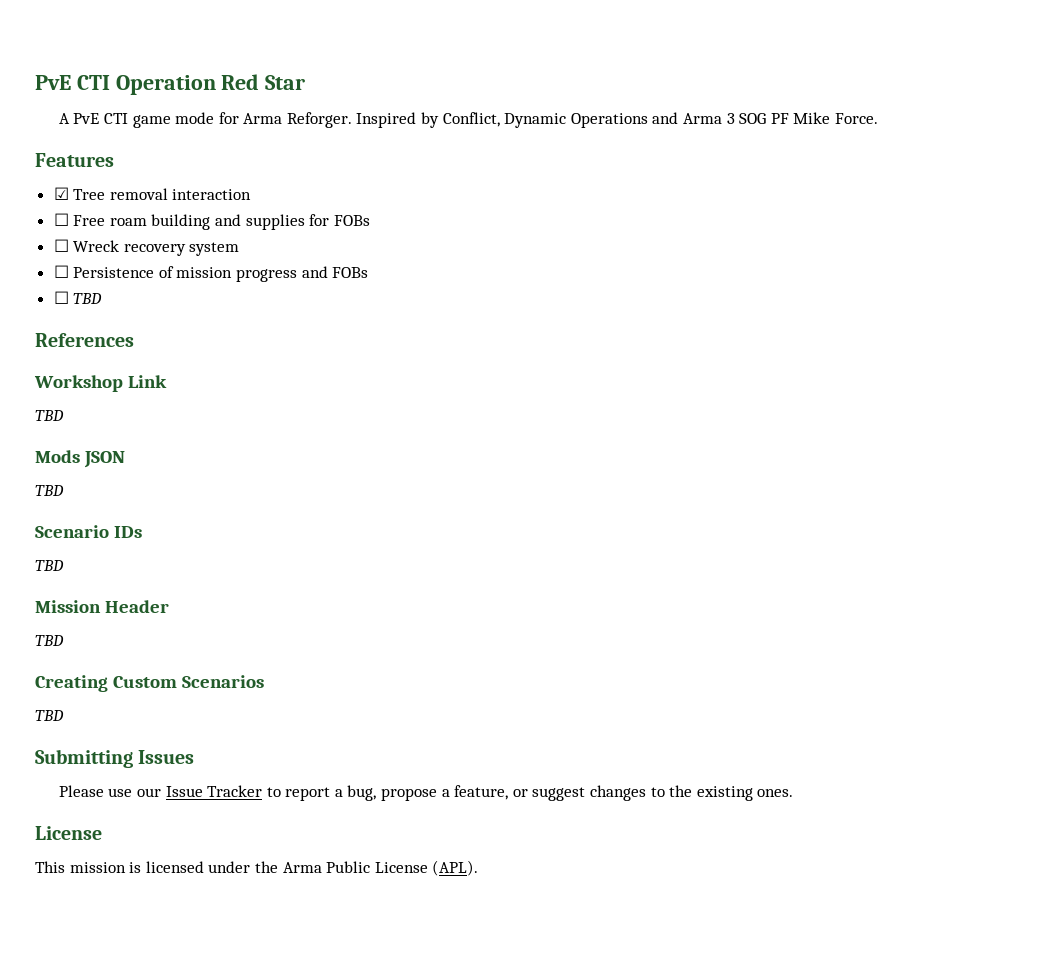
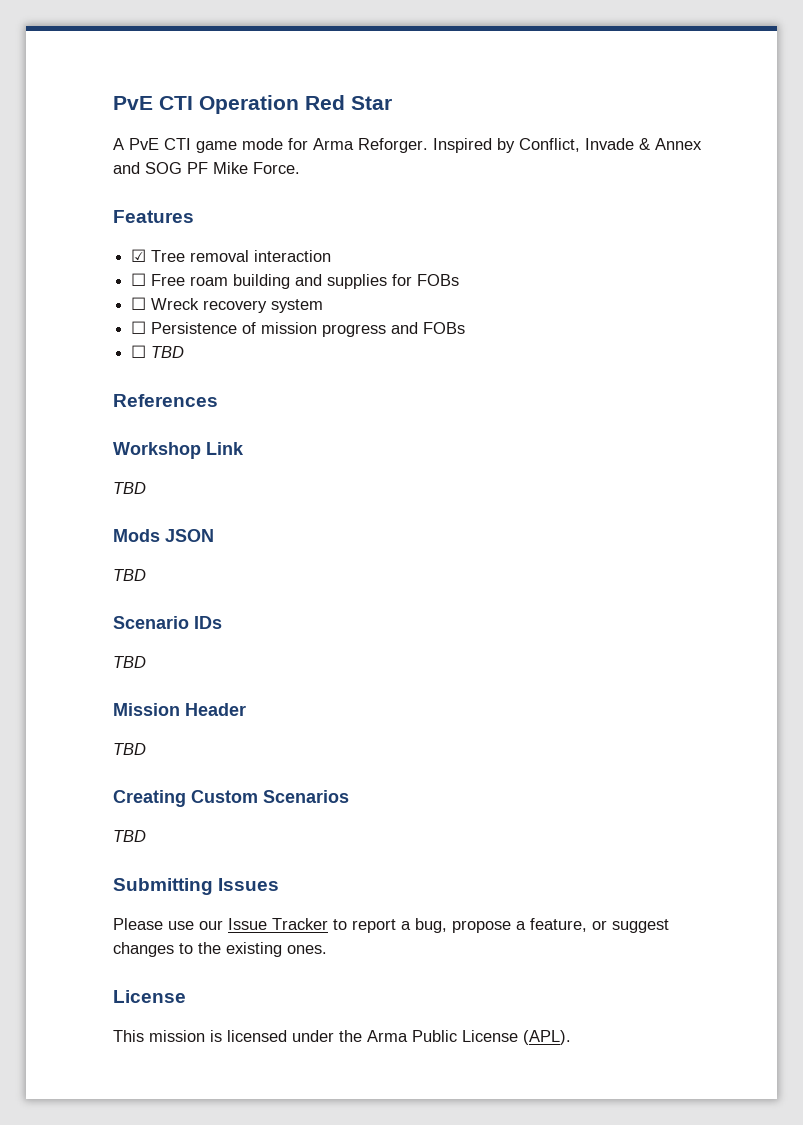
[504,112,735,128] Dynamic Operations and Arma 3 -> [585,138,702,150] [113,162,140,174] Invade & Annex and

